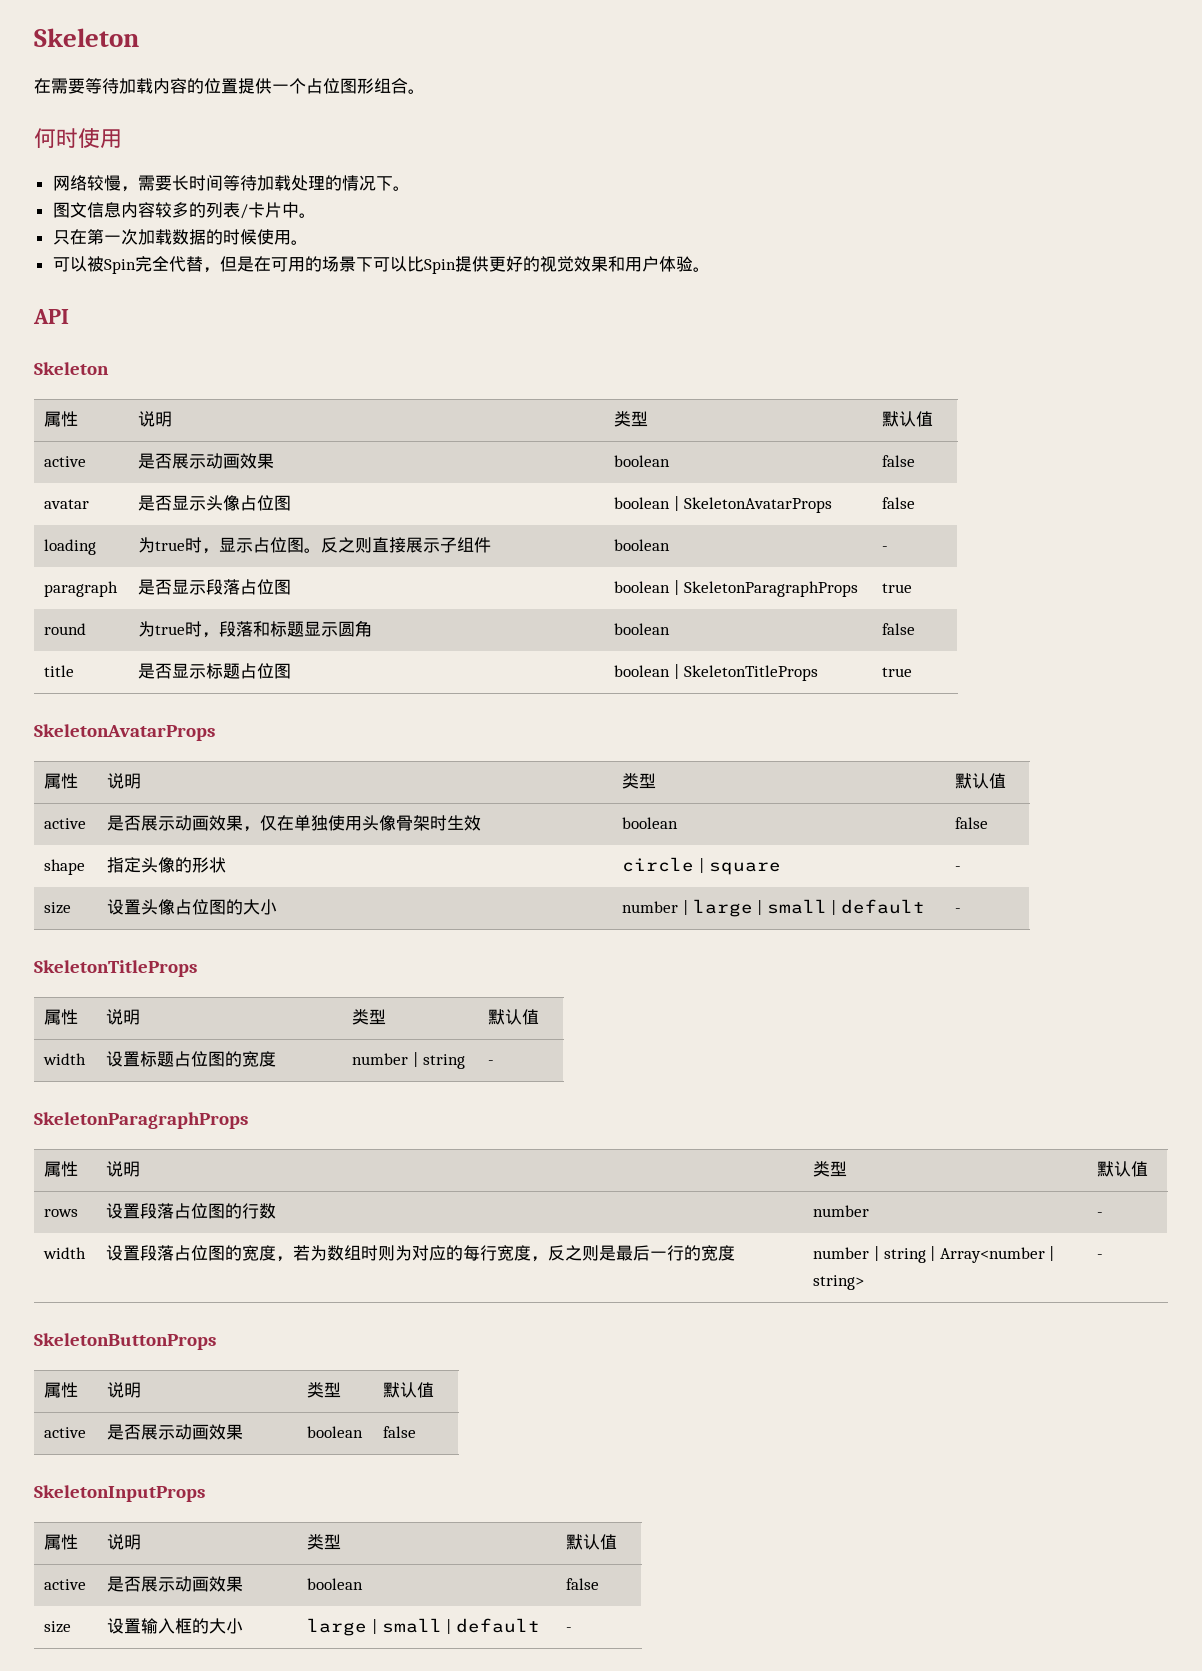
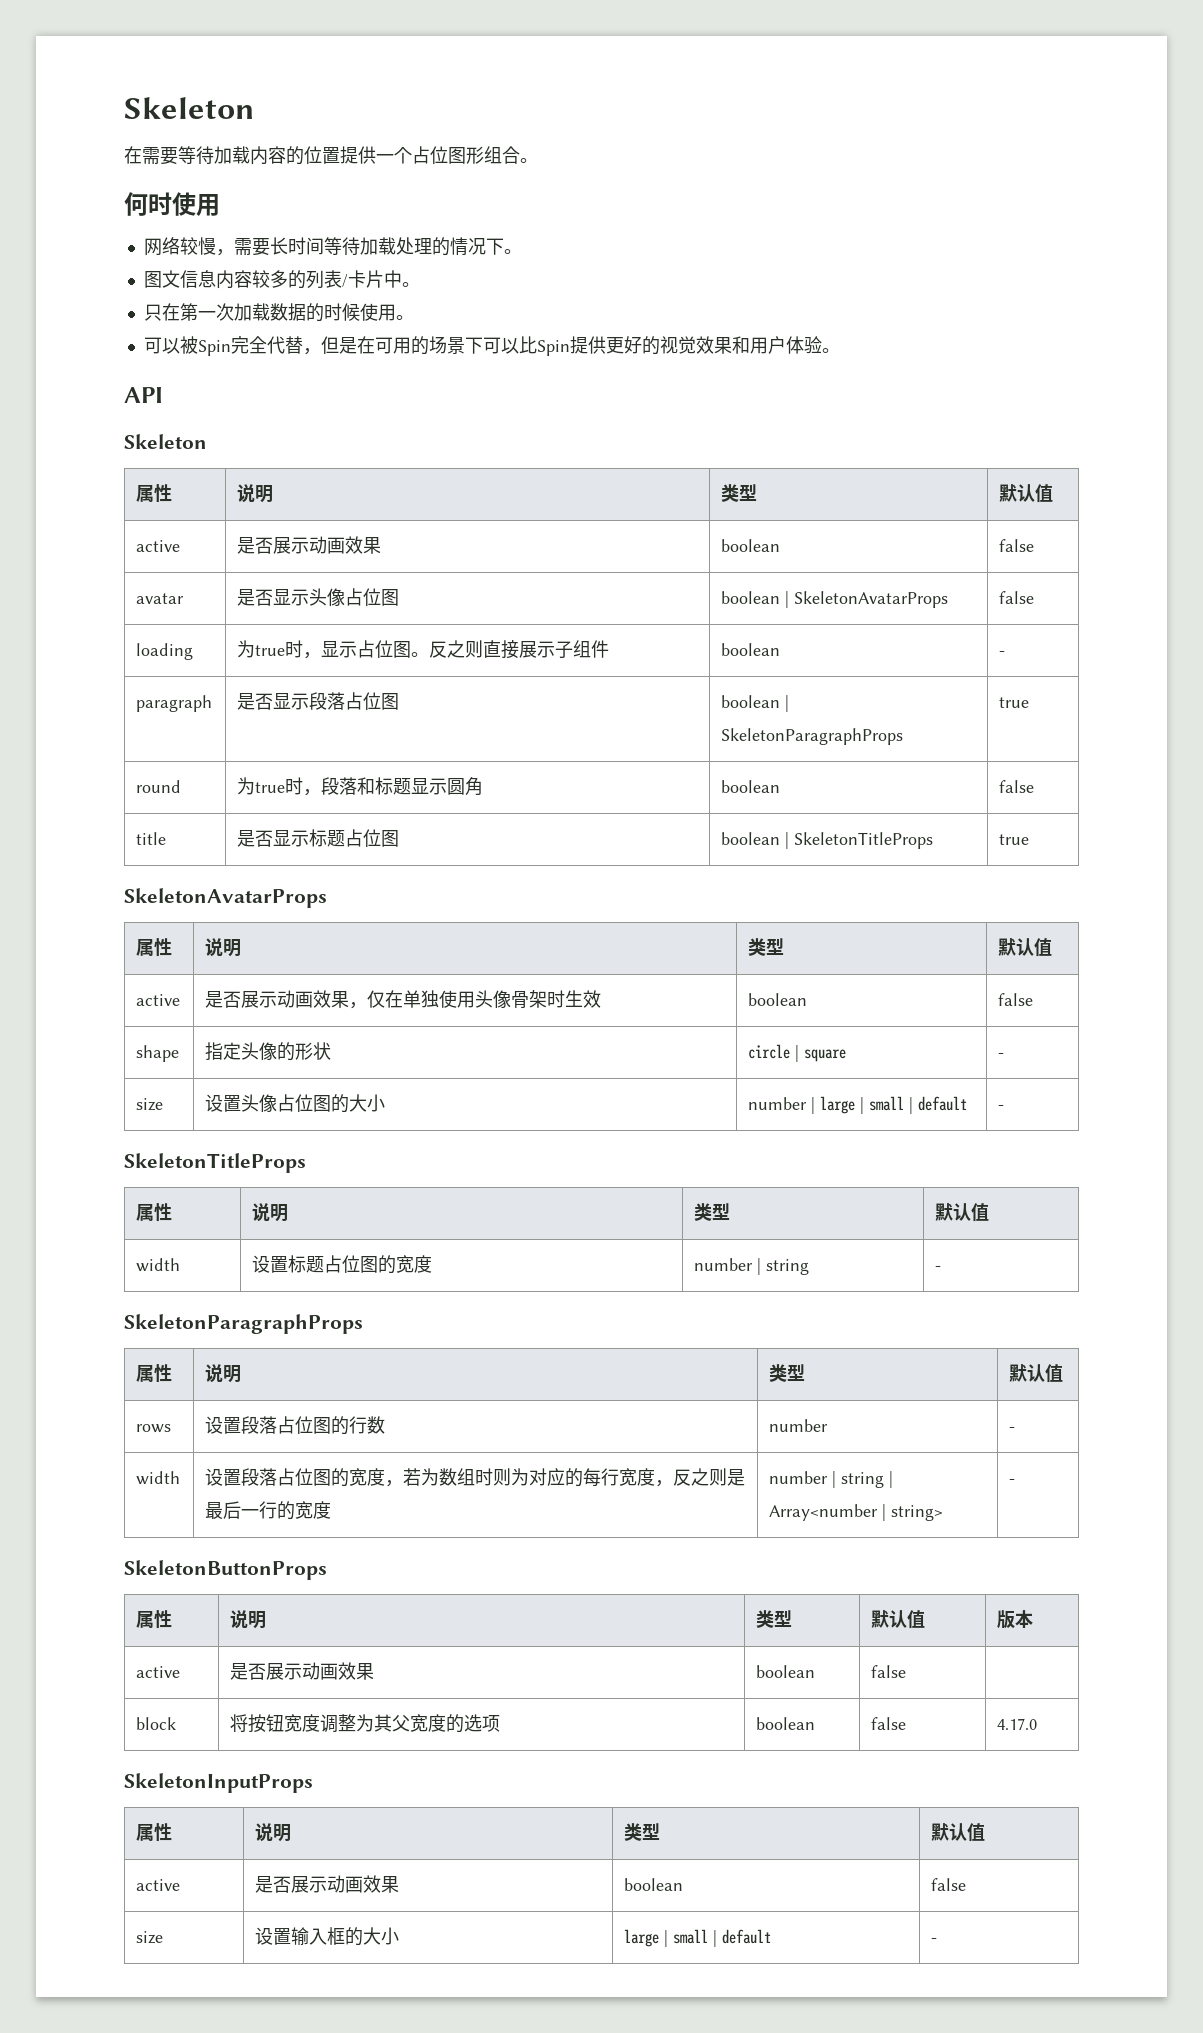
[44,1427,87,1438] [107,1424,244,1440] [307,1426,364,1438] [383,1426,417,1438] // active | 是否展示动画效果 | boolean | false -> [997,1610,1034,1629] [136,1666,181,1678] [230,1662,375,1680] [756,1665,816,1678] [871,1665,907,1678] [136,1717,177,1730] [230,1714,501,1733] [756,1717,816,1730] [871,1717,907,1730] [997,1718,1038,1730] | 版本 // active | 是否展示动画效果 | boolean | false | // block | 将按钮宽度调整为其父宽度的选项 | boolean | false | 4.17.0

